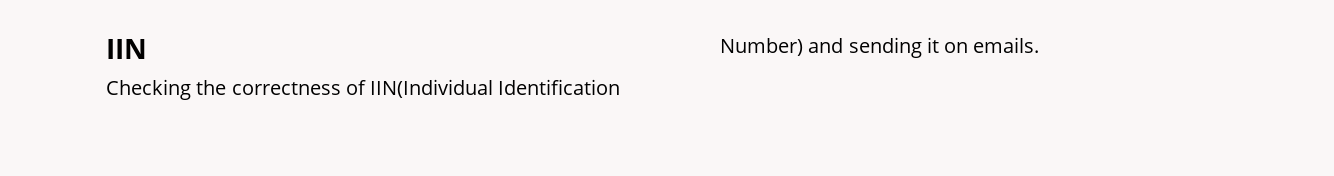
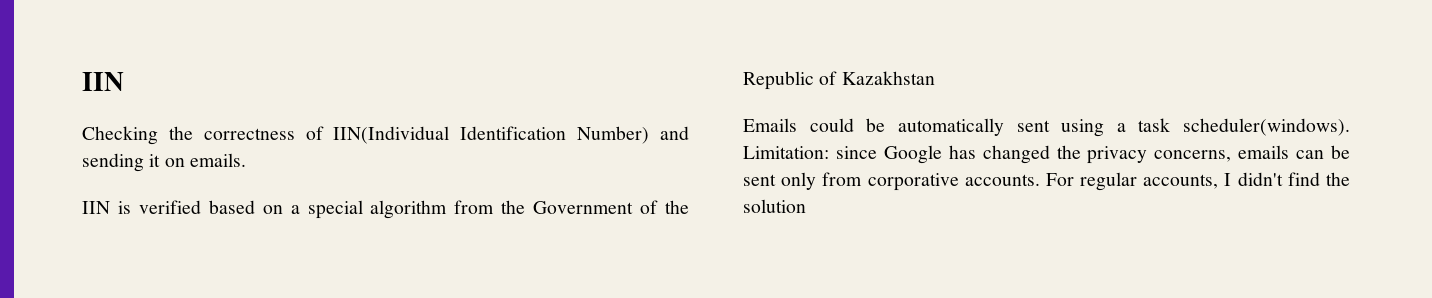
(1040, 45) none -> [82,200,689,219] [743,71,935,90] [743,118,1350,137] [743,145,1350,164] [743,172,1350,191] [743,199,806,213] // IIN is verified based on a special algorithm from the Government of the Republic of Kazakhstan // Emails could be automatically sent using a task scheduler(windows). Limitation: since Google has changed the privacy concerns, emails can be sent only from corporative accounts. For regular accounts, I didn't find the solution

